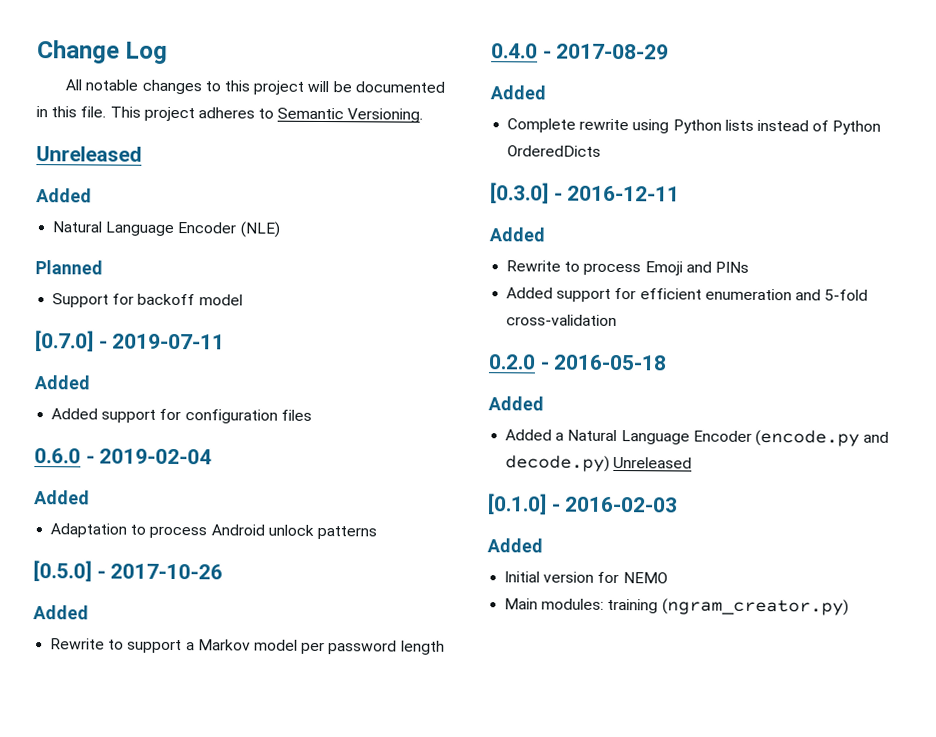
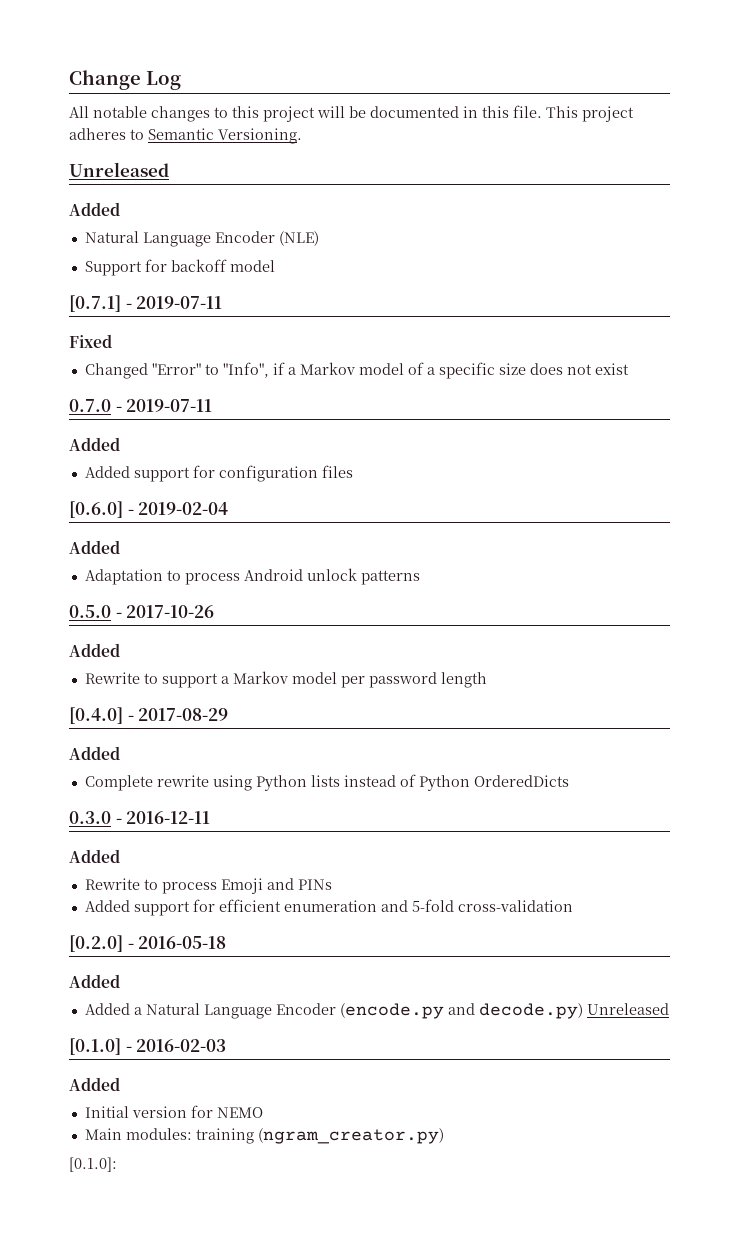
[35,260,103,275] // Planned -> (319, 238) none
[35,330,94,352] [0.7.0] -> [69,295,223,312] [69,334,112,348] [84,362,629,379] [69,399,111,412] [0.7.1] - 2019-07-11 // Fixed // Changed "Error" to "Info", if a Markov model of a specific size does not exist // 0.7.0
[34,448,81,464] 0.6.0 -> [69,501,123,518] [0.6.0]
[33,560,92,582] [0.5.0] -> [69,605,111,618] 0.5.0
[491,43,538,59] 0.4.0 -> [69,707,123,724] [0.4.0]
[490,182,549,204] [0.3.0] -> [69,811,111,824] 0.3.0
[488,354,536,370] 0.2.0 -> [69,935,123,952] [0.2.0]
(849, 607) none -> [69,1157,117,1172] // [0.1.0]:

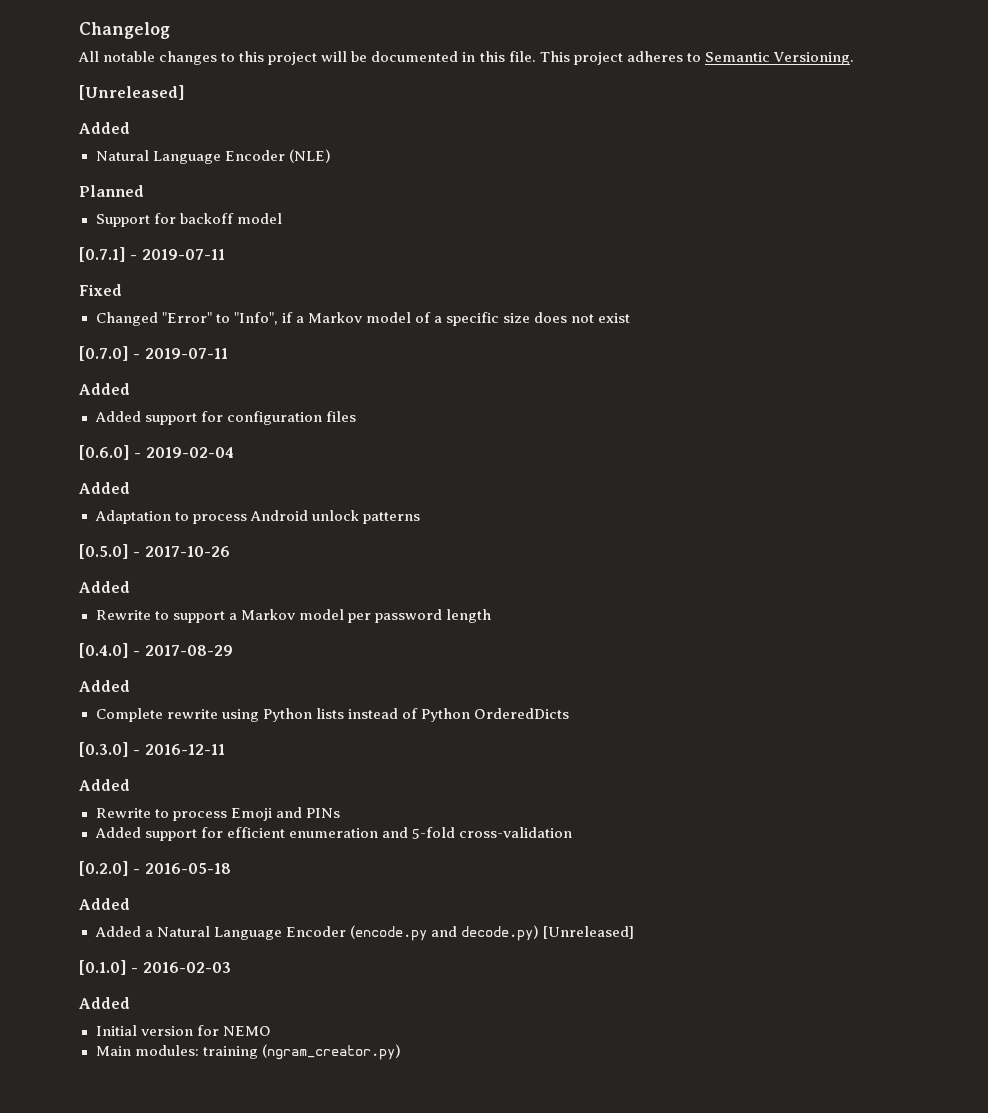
[69,70,181,90] Change Log -> [79,22,170,39] Changelog
[69,162,169,177] Unreleased -> [79,85,185,100] [Unreleased]
(319, 238) none -> [79,185,144,197] // Planned
[69,399,111,412] 0.7.0 -> [79,346,129,361] [0.7.0]
[69,605,111,618] 0.5.0 -> [79,544,129,559] [0.5.0]
[69,811,111,824] 0.3.0 -> [79,742,129,757] [0.3.0]
[586,1003,669,1015] Unreleased -> [542,926,634,939] [Unreleased]
[69,1157,117,1172] // [0.1.0]: -> (401, 1052) none

